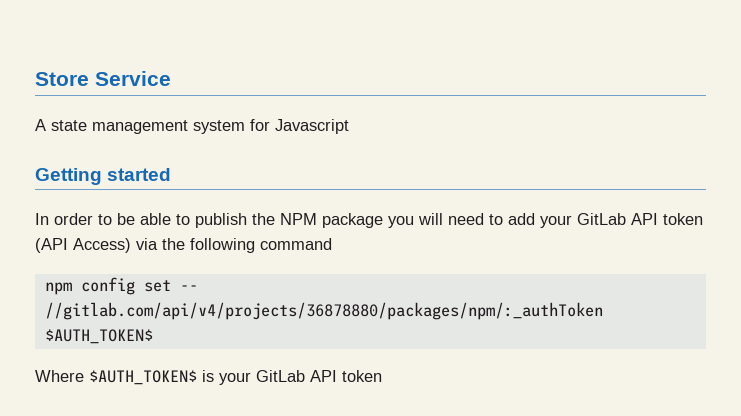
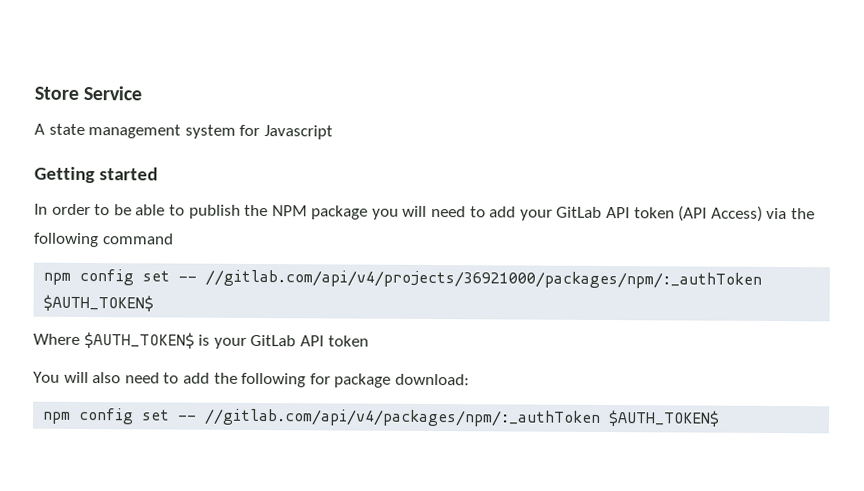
[44,302,603,320] //gitlab.com/api/v4/projects/36878880/packages/npm/:_authToken -> [205,269,763,289] //gitlab.com/api/v4/projects/36921000/packages/npm/:_authToken
(382, 376) none -> [33,371,470,388] [42,407,721,427] // You will also need to add the following for package download: // npm config set -- //gitlab.com/api/v4/packages/npm/:_authToken $AUTH_TOKEN$

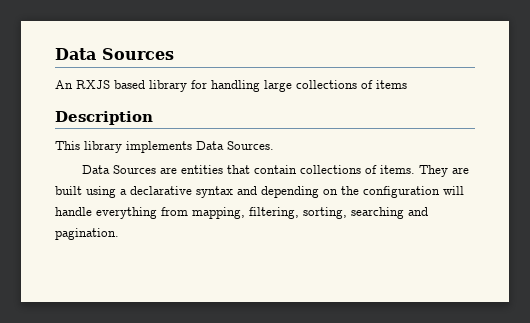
[34,85,143,101] [34,123,333,140] [34,166,158,184] [34,203,815,222] [33,232,174,248] [43,268,763,289] [43,294,155,312] [33,331,369,349] [33,371,470,388] [42,407,721,427] Store Service // A state management system for Javascript // Getting started // In order to be able to publish the NPM package you will need to add your GitLab API token (API Access) via the following command // npm config set -- //gitlab.com/api/v4/projects/36921000/packages/npm/:_authToken $AUTH_TOKEN$ // Where $AUTH_TOKEN$ is your GitLab API token // You will also need to add the following for package download: // npm config set -- //gitlab.com/api/v4/packages/npm/:_authToken $AUTH_TOKEN$ -> [55,48,174,60] [55,80,407,92] [55,111,153,125] [55,141,274,153] [81,165,469,177] [55,186,464,198] [55,207,428,219] [55,228,119,240] Data Sources // An RXJS based library for handling large collections of items // Description // This library implements Data Sources. // Data Sources are entities that contain collections of items. They are built using a declarative syntax and depending on the configuration will handle everything from mapping, filtering, sorting, searching and pagination.

